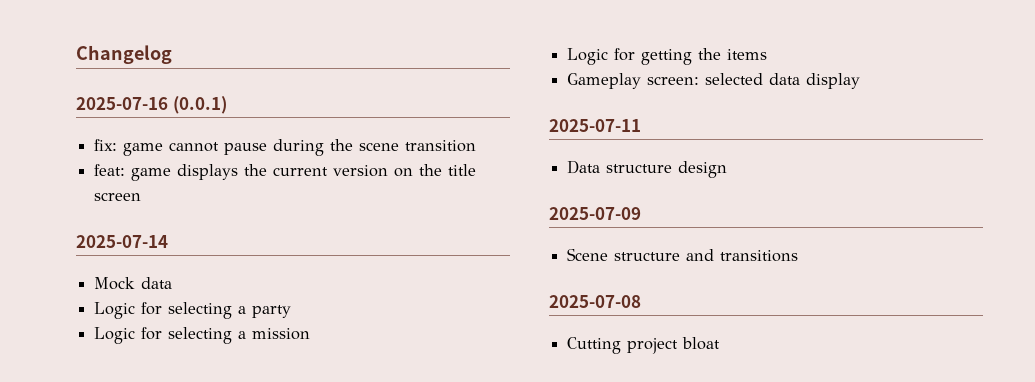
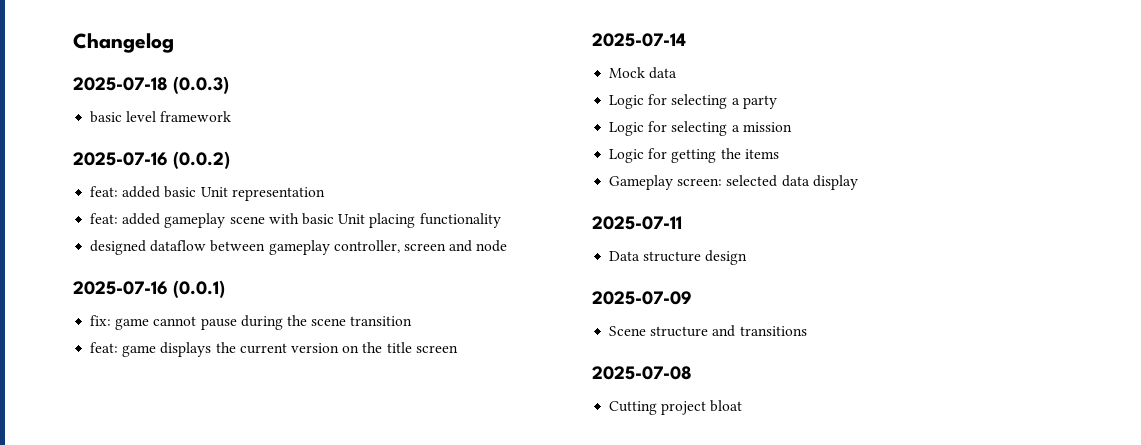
(172, 54) none -> [73,76,230,94] [90,111,232,123] [73,151,231,169] [90,186,325,201] [90,213,501,228] [90,240,508,255] // 2025-07-18 (0.0.3) // basic level framework // 2025-07-16 (0.0.2) // feat: added basic Unit representation // feat: added gameplay scene with basic Unit placing functionality // designed dataflow between gameplay controller, screen and node

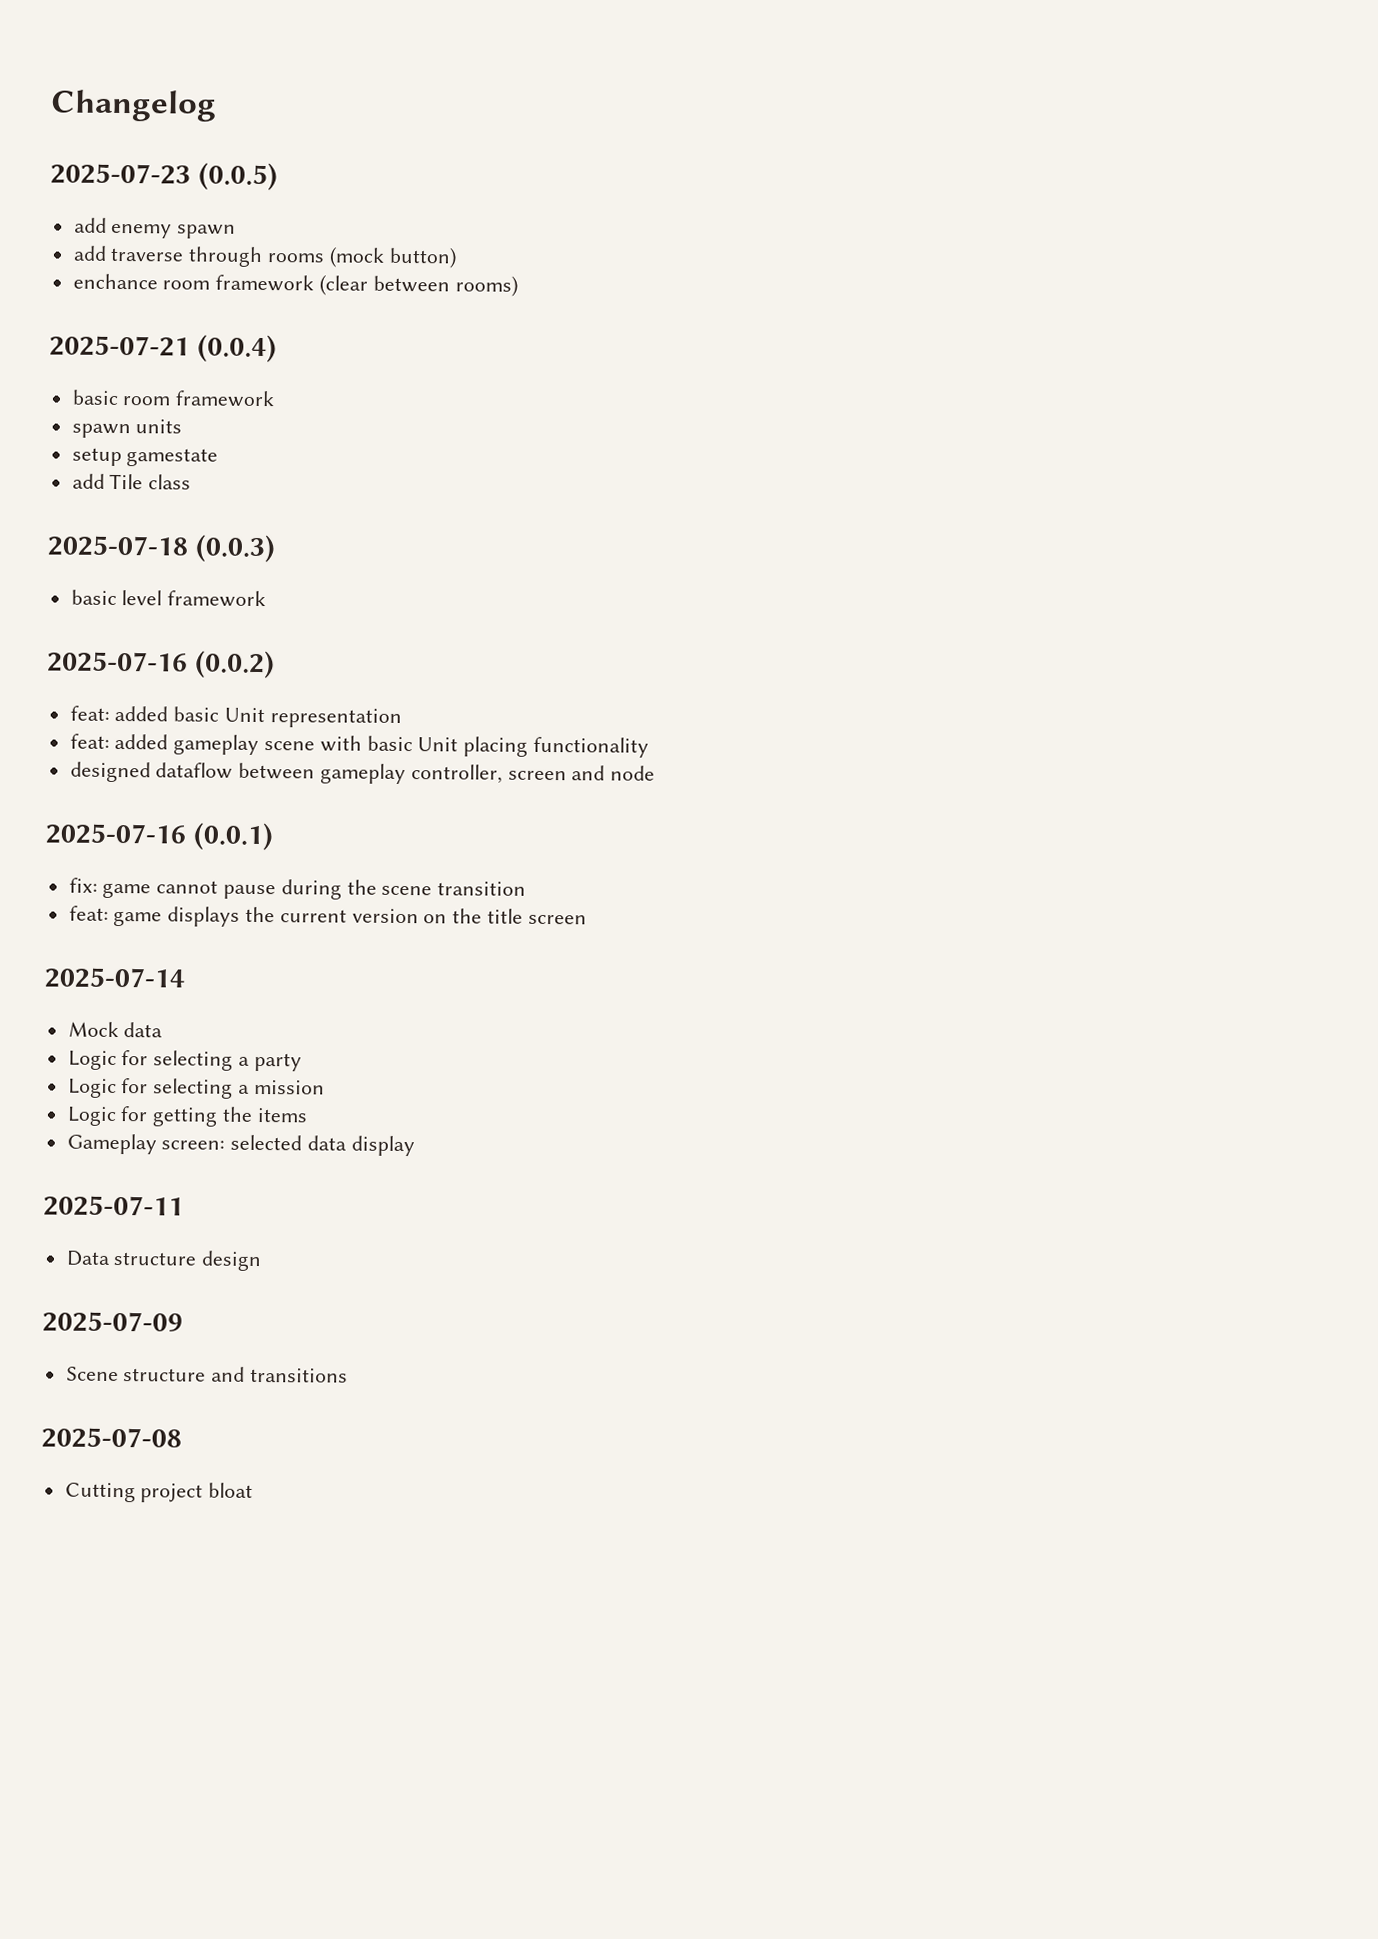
(174, 43) none -> [50,162,278,191] [73,217,237,239] [72,245,457,269] [72,273,518,297] [49,334,277,363] [71,389,276,408] [71,419,183,439] [71,447,219,467] [71,473,192,490] // 2025-07-23 (0.0.5) // add enemy spawn // add traverse through rooms (mock button) // enchance room framework (clear between rooms) // 2025-07-21 (0.0.4) // basic room framework // spawn units // setup gamestate // add Tile class

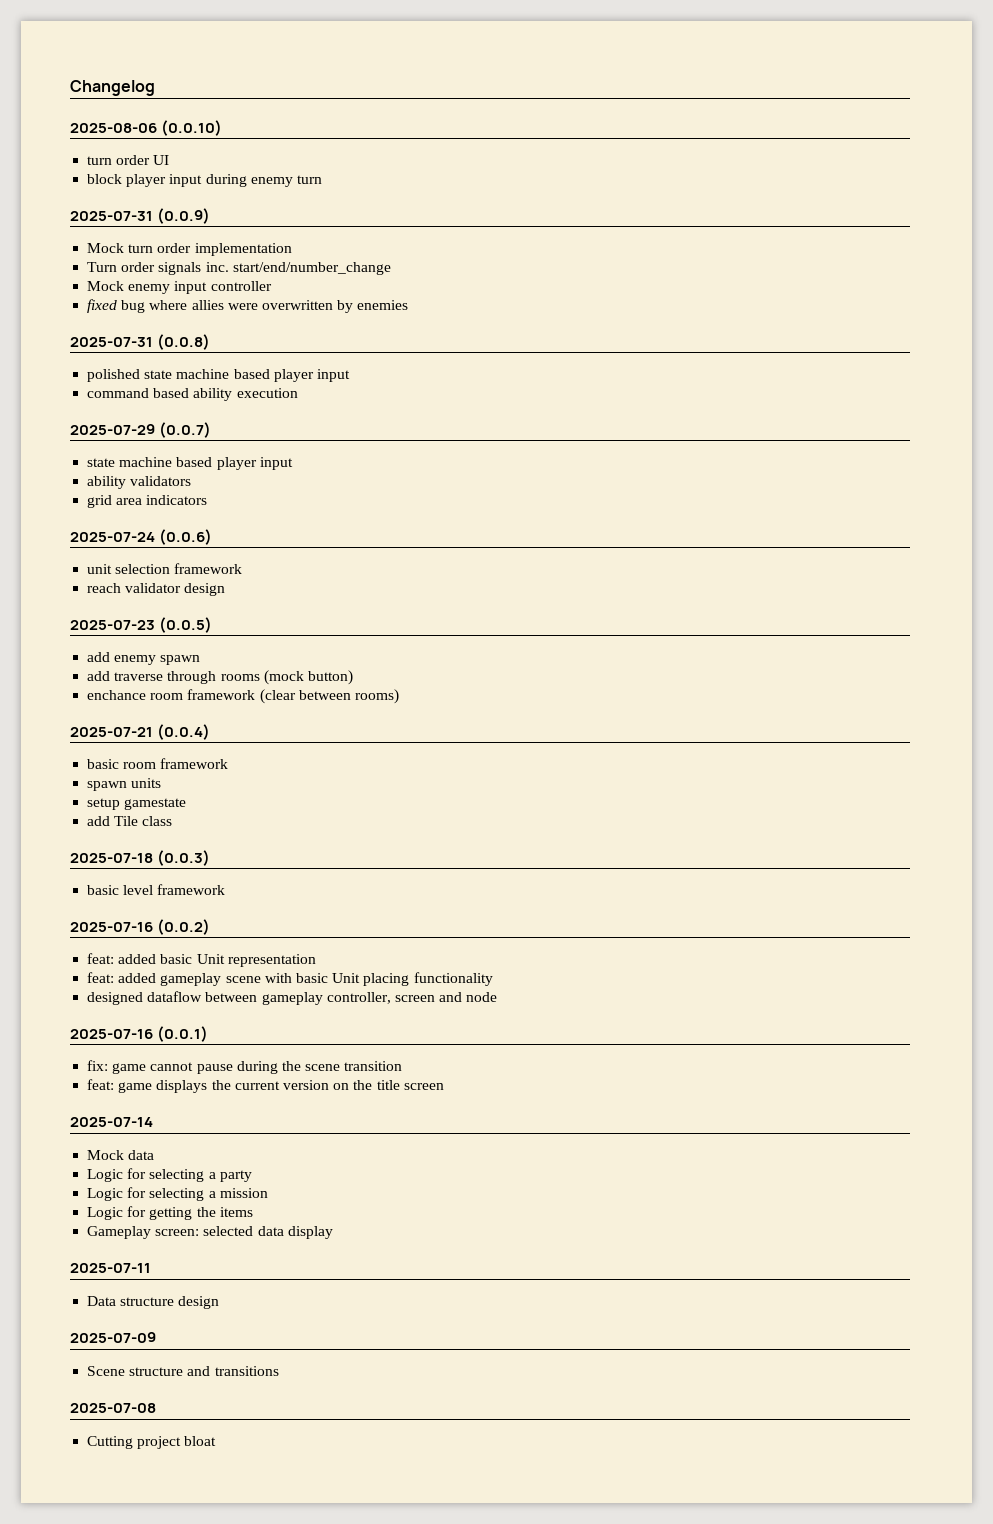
(217, 105) none -> [70,120,223,136] [87,155,170,165] [87,174,322,187] [70,208,211,224] [87,243,292,256] [87,262,391,275] [87,281,272,294] [87,299,409,313] [70,334,211,350] [87,369,350,382] [87,388,298,401] [70,422,212,438] [87,457,293,470] [87,476,192,489] [87,495,208,508] [70,529,213,545] [87,563,243,574] [87,583,226,596] // 2025-08-06 (0.0.10) // turn order UI // block player input during enemy turn // 2025-07-31 (0.0.9) // Mock turn order implementation // Turn order signals inc. start/end/number_change // Mock enemy input controller // fixed bug where allies were overwritten by enemies // 2025-07-31 (0.0.8) // polished state machine based player input // command based ability execution // 2025-07-29 (0.0.7) // state machine based player input // ability validators // grid area indicators // 2025-07-24 (0.0.6) // unit selection framework // reach validator design

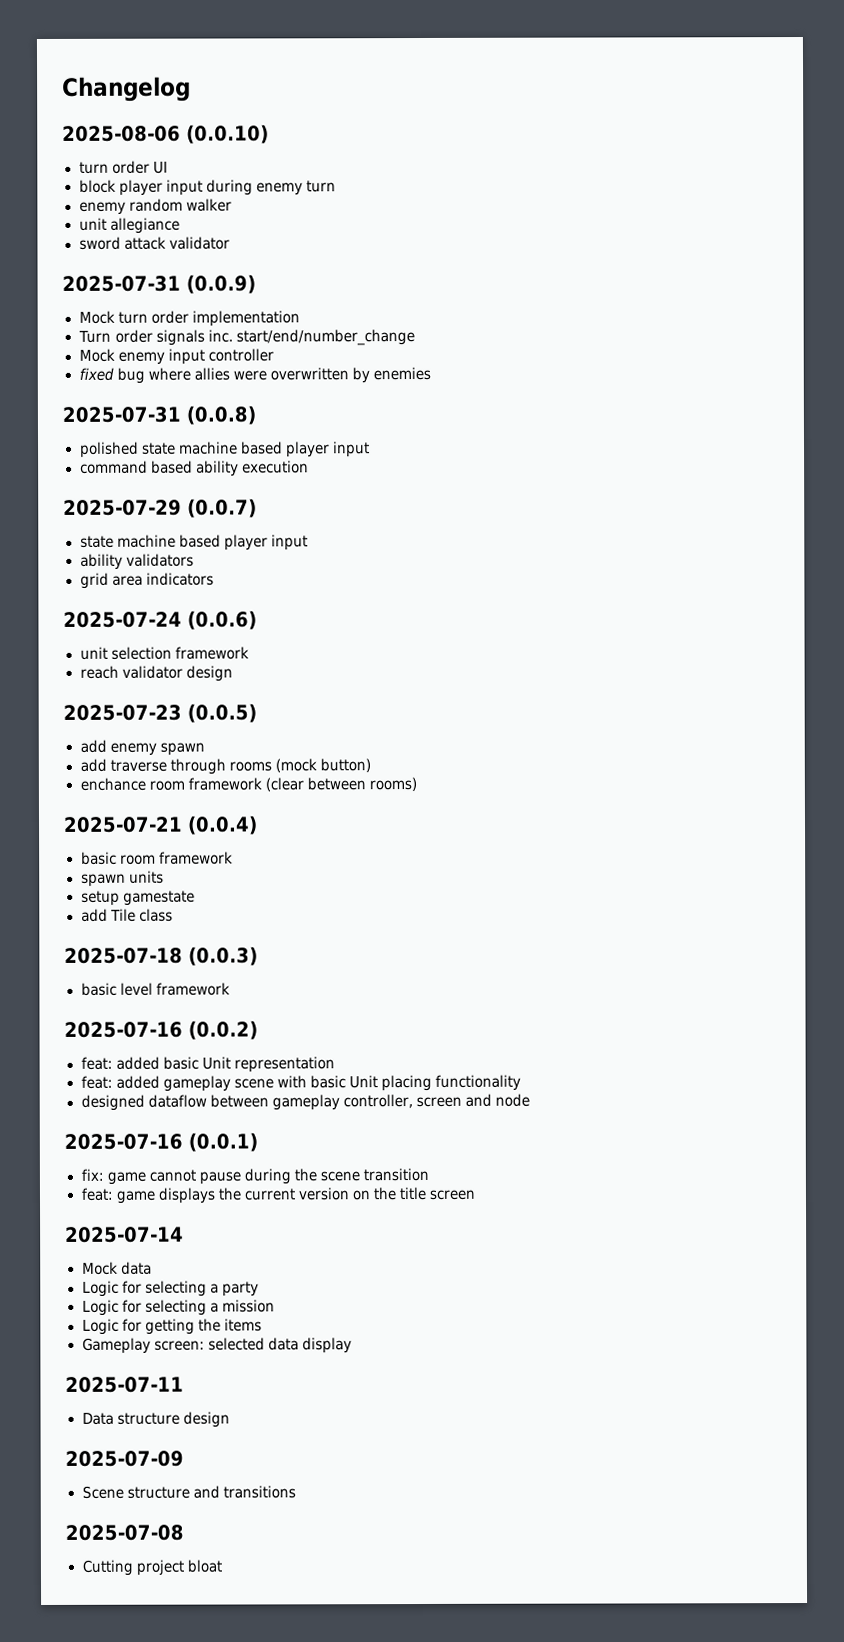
(322, 179) none -> [78,198,232,215] [78,217,180,234] [78,236,230,250] // enemy random walker // unit allegiance // sword attack validator

